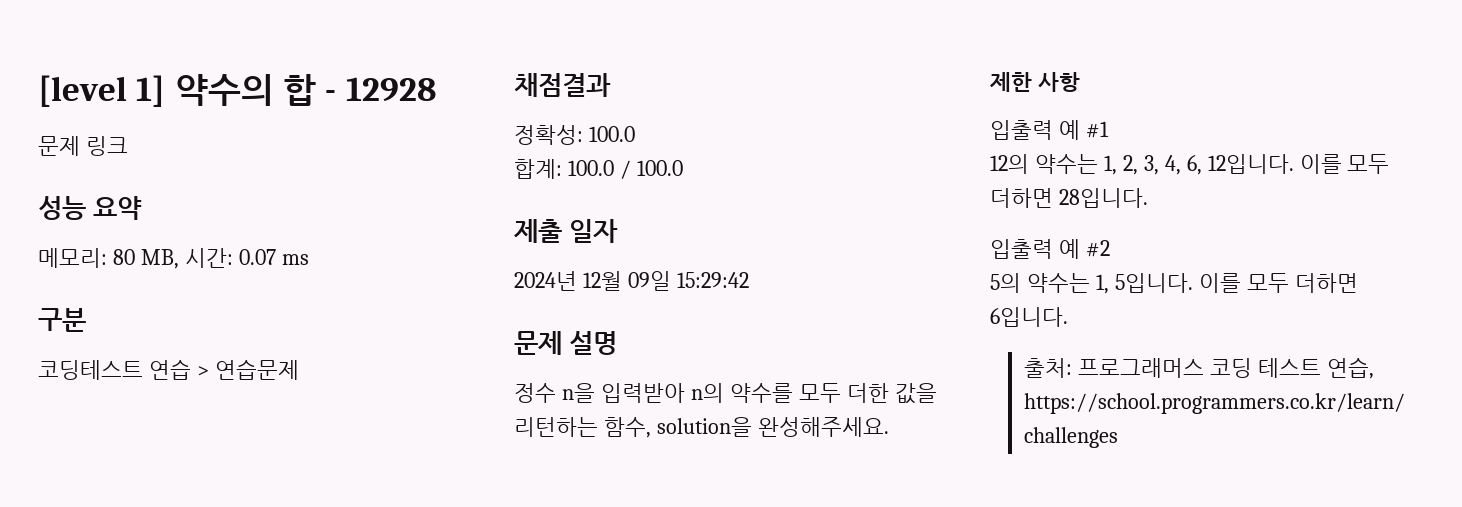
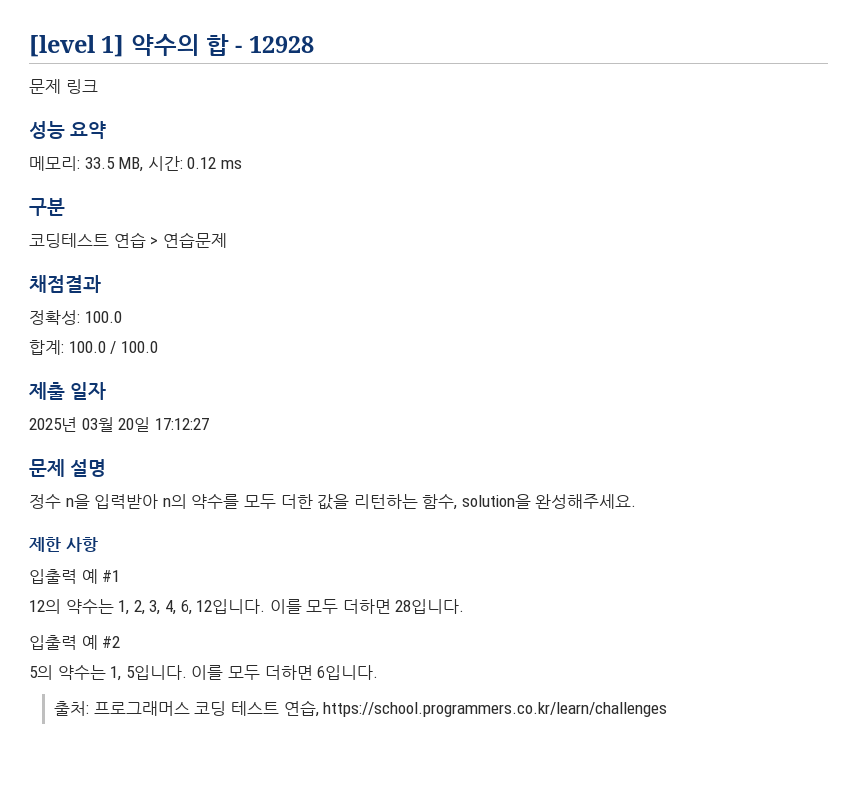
[112,249,135,265] 80 -> [84,157,115,169] 33.5
[238,249,276,265] 0.07 -> [187,157,217,169] 0.12
[514,271,749,291] 2024년 12월 09일 15:29:42 -> [29,417,209,432] 2025년 03월 20일 17:12:27

